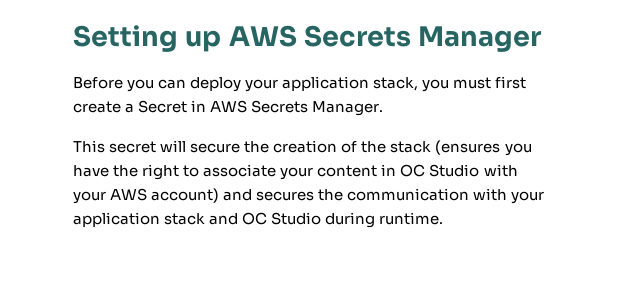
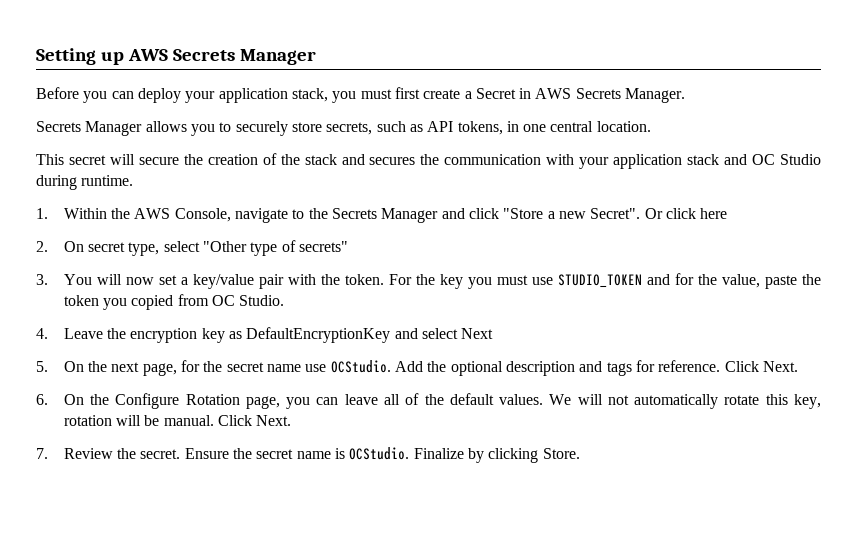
(384, 108) none -> [36,121,651,136] // Secrets Manager allows you to securely store secrets, such as API tokens, in one central location.
[435,140,532,156] [73,164,518,180] [73,188,220,204] (ensures you have the right to associate your content in OC Studio with your AWS account) -> (337, 159) none
(444, 218) none -> [36,208,728,223] [36,240,348,256] [36,273,821,289] [63,294,285,310] [36,327,494,343] [36,360,798,376] [36,393,821,409] [63,415,292,426] [36,447,580,463] // 1. Within the AWS Console, navigate to the Secrets Manager and click "Store a new Secret". Or click here // 2. On secret type, select "Other type of secrets" // 3. You will now set a key/value pair with the token. For the key you must use STUDIO_TOKEN and for the value, paste the token you copied from OC Studio. // 4. Leave the encryption key as DefaultEncryptionKey and select Next // 5. On the next page, for the secret name use OCStudio. Add the optional description and tags for reference. Click Next. // 6. On the Configure Rotation page, you can leave all of the default values. We will not automatically rotate this key, rotation will be manual. Click Next. // 7. Review the secret. Ensure the secret name is OCStudio. Finalize by clicking Store.

